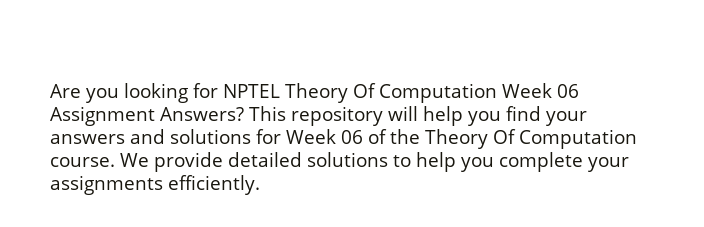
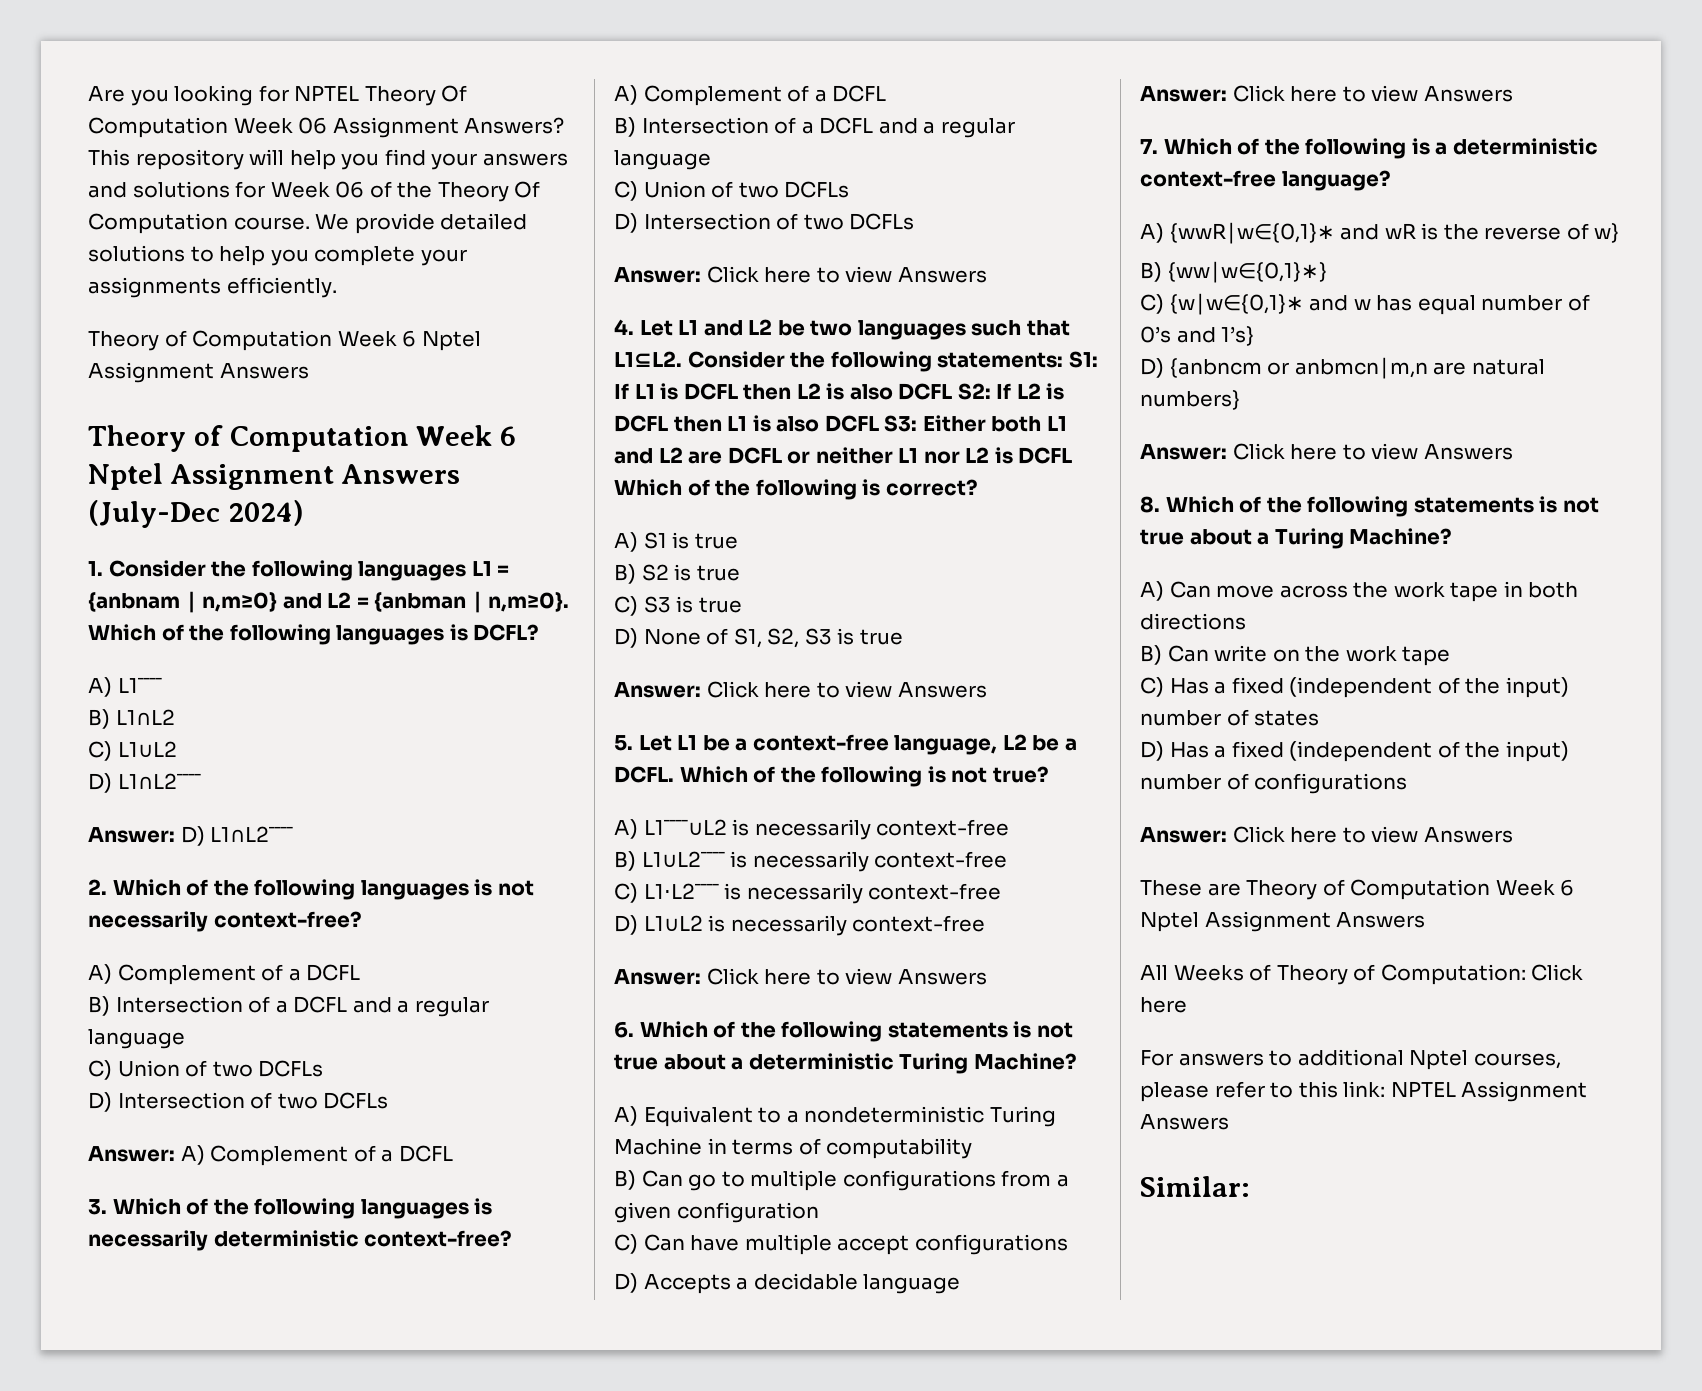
(260, 185) none -> [88,330,481,351] [88,362,309,383] [88,425,517,452] [88,463,460,490] [88,500,304,528] [88,560,510,581] [88,591,570,613] [88,624,540,645] [88,677,162,697] [88,709,175,729] [88,741,177,761] [88,773,201,793] [88,826,294,846] [88,879,534,900] [88,911,362,932] [88,964,361,985] [88,996,489,1017] [88,1029,185,1049] [88,1060,324,1080] [88,1092,389,1112] [88,1145,453,1166] [88,1198,493,1219] [88,1230,513,1251] [614,85,887,106] [614,117,1015,138] [614,150,711,170] [614,181,850,201] [614,213,915,233] [614,266,987,283] [614,319,1070,340] [614,351,1098,372] [614,383,1065,400] [614,415,1067,432] [614,447,1073,464] [614,479,978,500] [614,532,738,552] [614,564,740,584] [614,596,742,616] [614,628,903,648] [614,681,987,698] [614,734,1077,755] [614,766,1049,787] [614,819,1010,840] [614,851,1008,872] [614,883,1002,904] [614,915,986,936] [614,968,987,985] [614,1021,1073,1042] [614,1053,1077,1074] [614,1106,1056,1127] [614,1138,973,1159] [614,1170,1069,1191] [614,1202,819,1223] [614,1234,1068,1255] [614,1273,961,1294] [1140,85,1513,102] [1140,138,1598,159] [1140,170,1391,191] [1140,222,1620,244] [1140,261,1327,283] [1140,293,1590,315] [1140,326,1255,346] [1140,357,1545,379] [1140,390,1240,410] [1140,443,1513,460] [1140,496,1599,517] [1140,528,1453,549] [1140,581,1579,602] [1140,613,1246,630] [1140,645,1451,666] [1140,677,1569,698] [1140,709,1320,726] [1140,741,1569,762] [1140,773,1408,794] [1140,826,1513,843] [1140,879,1575,900] [1140,911,1426,932] [1140,964,1584,985] [1140,997,1187,1013] [1140,1049,1561,1070] [1140,1081,1588,1102] [1140,1114,1229,1130] [1140,1176,1250,1197] // Theory of Computation Week 6 Nptel Assignment Answers // Theory of Computation Week 6 Nptel Assignment Answers (July-Dec 2024) // 1. Consider the following languages L1 = {anbnam ∣ n,m≥0} and L2 = {anbman ∣ n,m≥0}. Which of the following languages is DCFL? // A) L1¯¯¯¯ // B) L1∩L2 // C) L1∪L2 // D) L1∩L2¯¯¯¯ // Answer: D) L1∩L2¯¯¯¯ // 2. Which of the following languages is not necessarily context-free? // A) Complement of a DCFL // B) Intersection of a DCFL and a regular language // C) Union of two DCFLs // D) Intersection of two DCFLs // Answer: A) Complement of a DCFL // 3. Which of the following languages is necessarily deterministic context-free? // A) Complement of a DCFL // B) Intersection of a DCFL and a regular language // C) Union of two DCFLs // D) Intersection of two DCFLs // Answer: Click here to view Answers // 4. Let L1 and L2 be two languages such that L1⊆L2. Consider the following statements: S1: If L1 is DCFL then L2 is also DCFL S2: If L2 is DCFL then L1 is also DCFL S3: Either both L1 and L2 are DCFL or neither L1 nor L2 is DCFL Which of the following is correct? // A) S1 is true // B) S2 is true // C) S3 is true // D) None of S1, S2, S3 is true // Answer: Click here to view Answers // 5. Let L1 be a context-free language, L2 be a DCFL. Which of the following is not true? // A) L1¯¯¯¯∪L2 is necessarily context-free // B) L1∪L2¯¯¯¯ is necessarily context-free // C) L1⋅L2¯¯¯¯ is necessarily context-free // D) L1∪L2 is necessarily context-free // Answer: Click here to view Answers // 6. Which of the following statements is not true about a deterministic Turing Machine? // A) Equivalent to a nondeterministic Turing Machine in terms of computability // B) Can go to multiple configurations from a given configuration // C) Can have multiple accept configurations // D) Accepts a decidable language // Answer: Click here to view Answers // 7. Which of the following is a deterministic context-free language? // A) {wwR∣w∈{0,1}∗ and wR is the reverse of w} // B) {ww∣w∈{0,1}∗} // C) {w∣w∈{0,1}∗ and w has equal number of 0’s and 1’s} // D) {anbncm or anbmcn∣m,n are natural numbers} // Answer: Click here to view Answers // 8. Which of the following statements is not true about a Turing Machine? // A) Can move across the work tape in both directions // B) Can write on the work tape // C) Has a fixed (independent of the input) number of states // D) Has a fixed (independent of the input) number of configurations // Answer: Click here to view Answers // These are Theory of Computation Week 6 Nptel Assignment Answers // All Weeks of Theory of Computation: Click here // For answers to additional Nptel courses, please refer to this link: NPTEL Assignment Answers // Similar:

